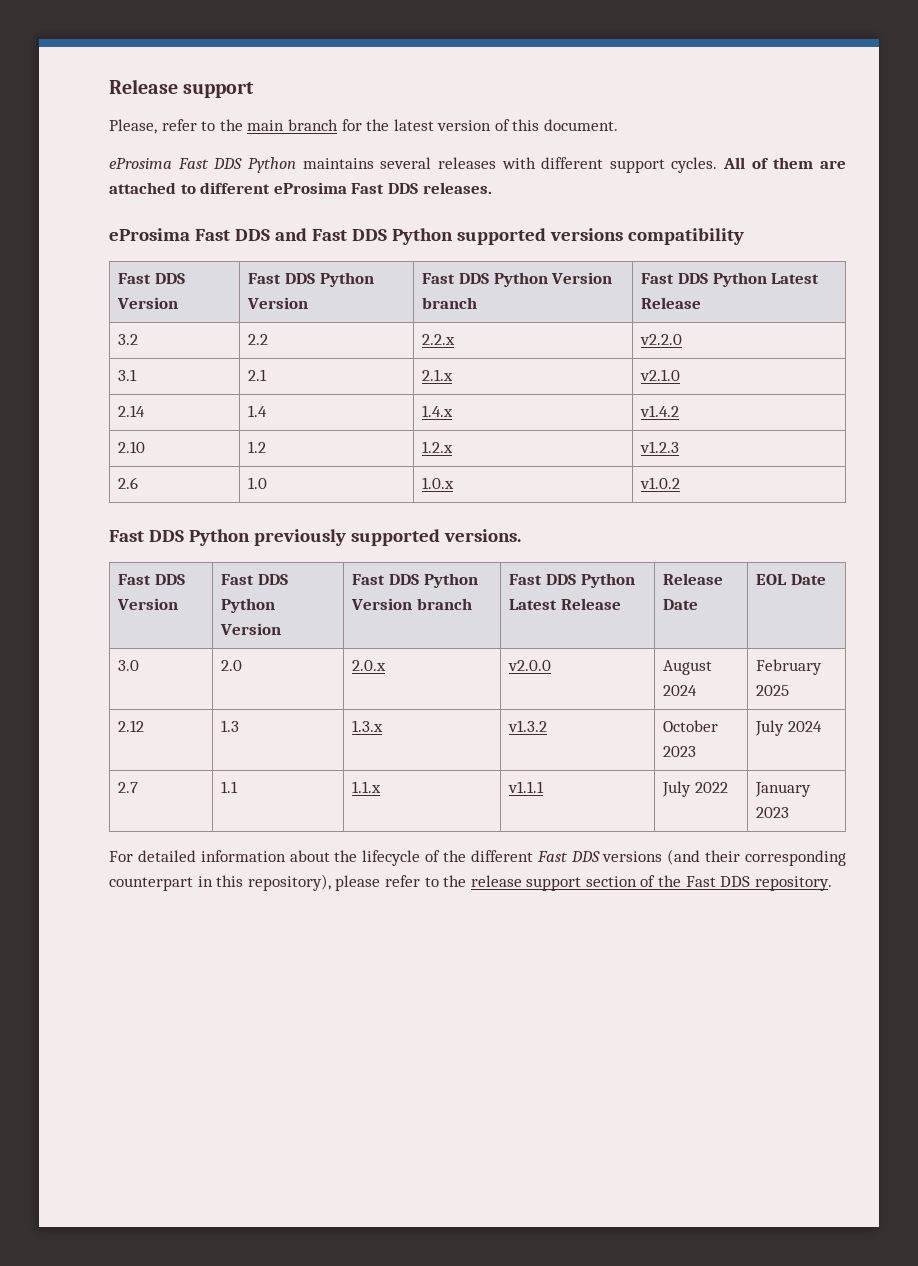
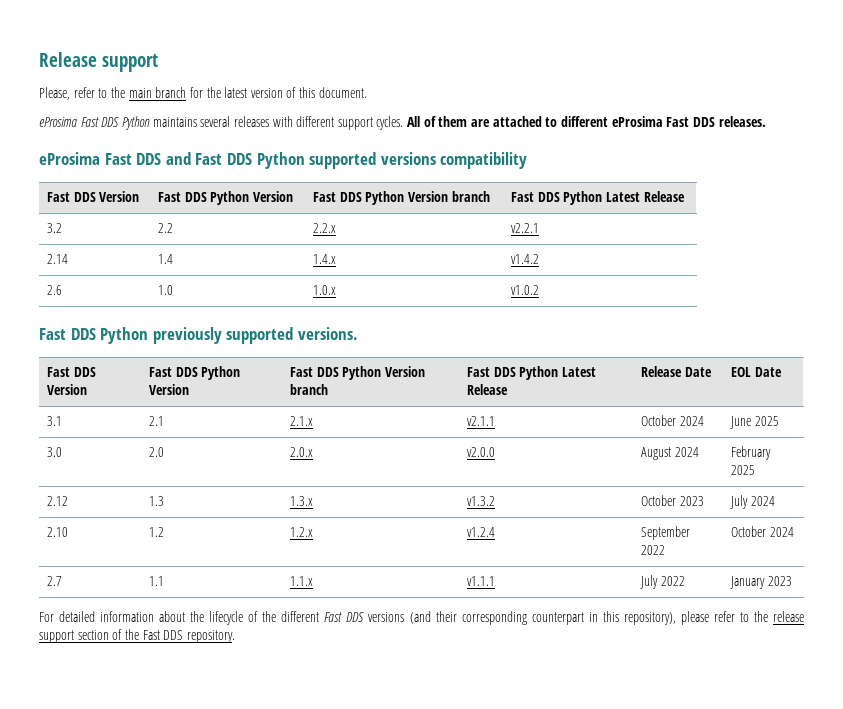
[640,334,683,345] [118,369,138,381] [248,369,268,381] [422,369,454,381] [640,369,681,381] v2.2.0 // 3.1 | 2.1 | 2.1.x | v2.1.0 -> [510,223,539,233] v2.2.1
[118,441,146,453] [248,441,267,453] [422,441,454,453] [640,441,680,453] // 2.10 | 1.2 | 1.2.x | v1.2.3 -> (539, 259) none
(827, 579) none -> [46,416,62,426] [148,416,164,426] [289,416,313,426] [466,416,495,426] [640,415,704,426] [729,416,779,429] // 3.1 | 2.1 | 2.1.x | v2.1.1 | October 2024 | June 2025
(823, 726) none -> [46,527,68,537] [148,527,164,537] [289,527,313,537] [466,527,495,537] [640,526,690,540] [640,545,665,555] [730,526,794,537] // 2.10 | 1.2 | 1.2.x | v1.2.4 | September 2022 | October 2024

